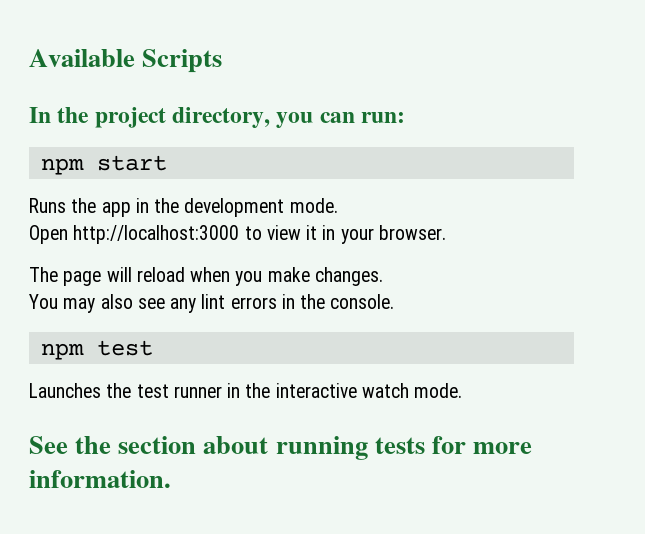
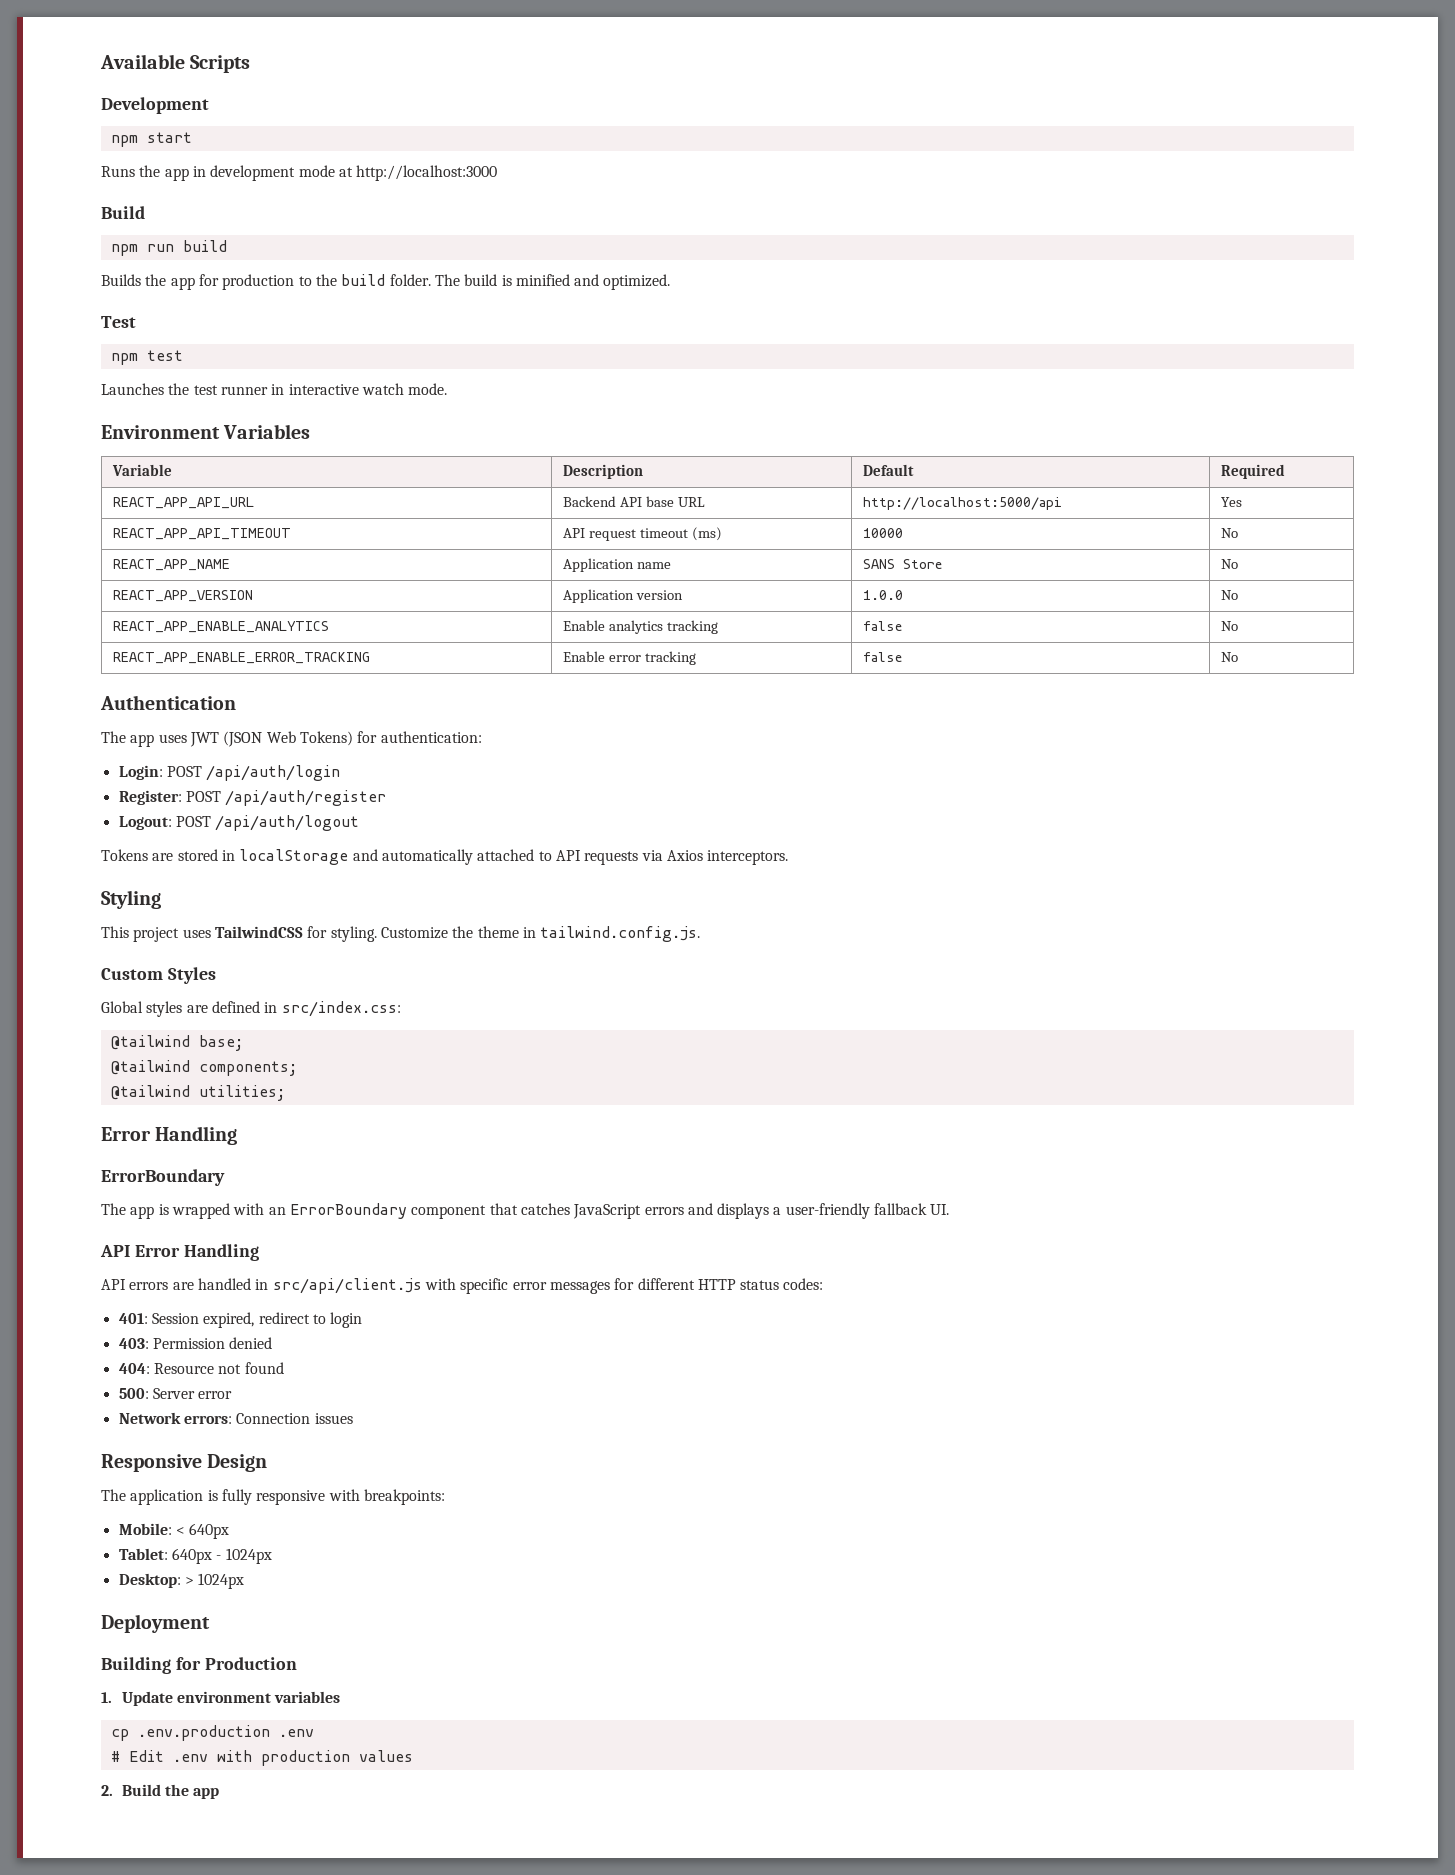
[29,107,406,128] In the project directory, you can run: -> [101,97,209,114] Development
[154,198,338,217] [29,225,446,244] [29,267,383,286] [29,294,395,313] the development mode. // Open http://localhost:3000 to view it in your browser. // The page will reload when you make changes. // You may also see any lint errors in the console. -> [210,165,498,181] [101,206,145,219] [110,240,227,256] [101,274,671,290] [101,316,136,328] development mode at http://localhost:3000 // Build // npm run build // Builds the app for production to the build folder. The build is minified and optimized. // Test
[245,383,271,398] the -> (285, 389) none
[29,436,533,460] [29,470,171,488] See the section about running tests for more information. -> [101,424,311,439] [112,464,173,476] [563,464,644,479] [863,464,915,476] [1221,464,1286,479] [113,497,255,509] [563,496,706,507] [863,497,1063,510] [1221,497,1243,507] [113,528,292,540] [563,527,723,541] [863,528,904,538] [1221,528,1239,538] [113,559,231,571] [563,558,672,572] [863,559,944,569] [1221,559,1239,569] [113,590,254,602] [563,589,684,603] [863,590,904,600] [1221,590,1239,600] [113,621,330,633] [563,620,719,634] [863,621,904,631] [1221,621,1239,631] [113,652,371,664] [563,651,697,665] [863,652,904,662] [1221,652,1239,662] [100,695,236,710] [101,731,482,747] [118,765,341,781] [118,790,387,806] [118,815,360,831] [101,849,789,865] [101,890,161,909] [101,926,701,942] [101,967,216,984] [101,1001,401,1017] [110,1035,243,1051] [110,1060,297,1076] [110,1085,285,1101] [101,1126,238,1145] [101,1169,225,1186] [101,1203,950,1219] [100,1244,259,1261] [101,1278,824,1294] [118,1312,363,1328] [118,1337,273,1349] [118,1362,284,1374] [118,1388,233,1399] [118,1412,353,1424] [101,1454,268,1472] [101,1489,445,1505] [118,1523,230,1539] [118,1548,272,1564] [118,1573,245,1589] [101,1614,210,1633] [101,1657,297,1674] [101,1691,341,1706] [110,1725,314,1741] [110,1750,413,1766] [101,1784,220,1799] Environment Variables // Variable | Description | Default | Required // REACT_APP_API_URL | Backend API base URL | http://localhost:5000/api | Yes // REACT_APP_API_TIMEOUT | API request timeout (ms) | 10000 | No // REACT_APP_NAME | Application name | SANS Store | No // REACT_APP_VERSION | Application version | 1.0.0 | No // REACT_APP_ENABLE_ANALYTICS | Enable analytics tracking | false | No // REACT_APP_ENABLE_ERROR_TRACKING | Enable error tracking | false | No // Authentication // The app uses JWT (JSON Web Tokens) for authentication: // Login: POST /api/auth/login // Register: POST /api/auth/register // Logout: POST /api/auth/logout // Tokens are stored in localStorage and automatically attached to API requests via Axios interceptors. // Styling // This project uses TailwindCSS for styling. Customize the theme in tailwind.config.js. // Custom Styles // Global styles are defined in src/index.css: // @tailwind base; // @tailwind components; // @tailwind utilities; // Error Handling // ErrorBoundary // The app is wrapped with an ErrorBoundary component that catches JavaScript errors and displays a user-friendly fallback UI. // API Error Handling // API errors are handled in src/api/client.js with specific error messages for different HTTP status codes: // 401: Session expired, redirect to login // 403: Permission denied // 404: Resource not found // 500: Server error // Network errors: Connection issues // Responsive Design // The application is fully responsive with breakpoints: // Mobile: < 640px // Tablet: 640px - 1024px // Desktop: > 1024px // Deployment // Building for Production // 1. Update environment variables // cp .env.production .env // # Edit .env with production values // 2. Build the app

